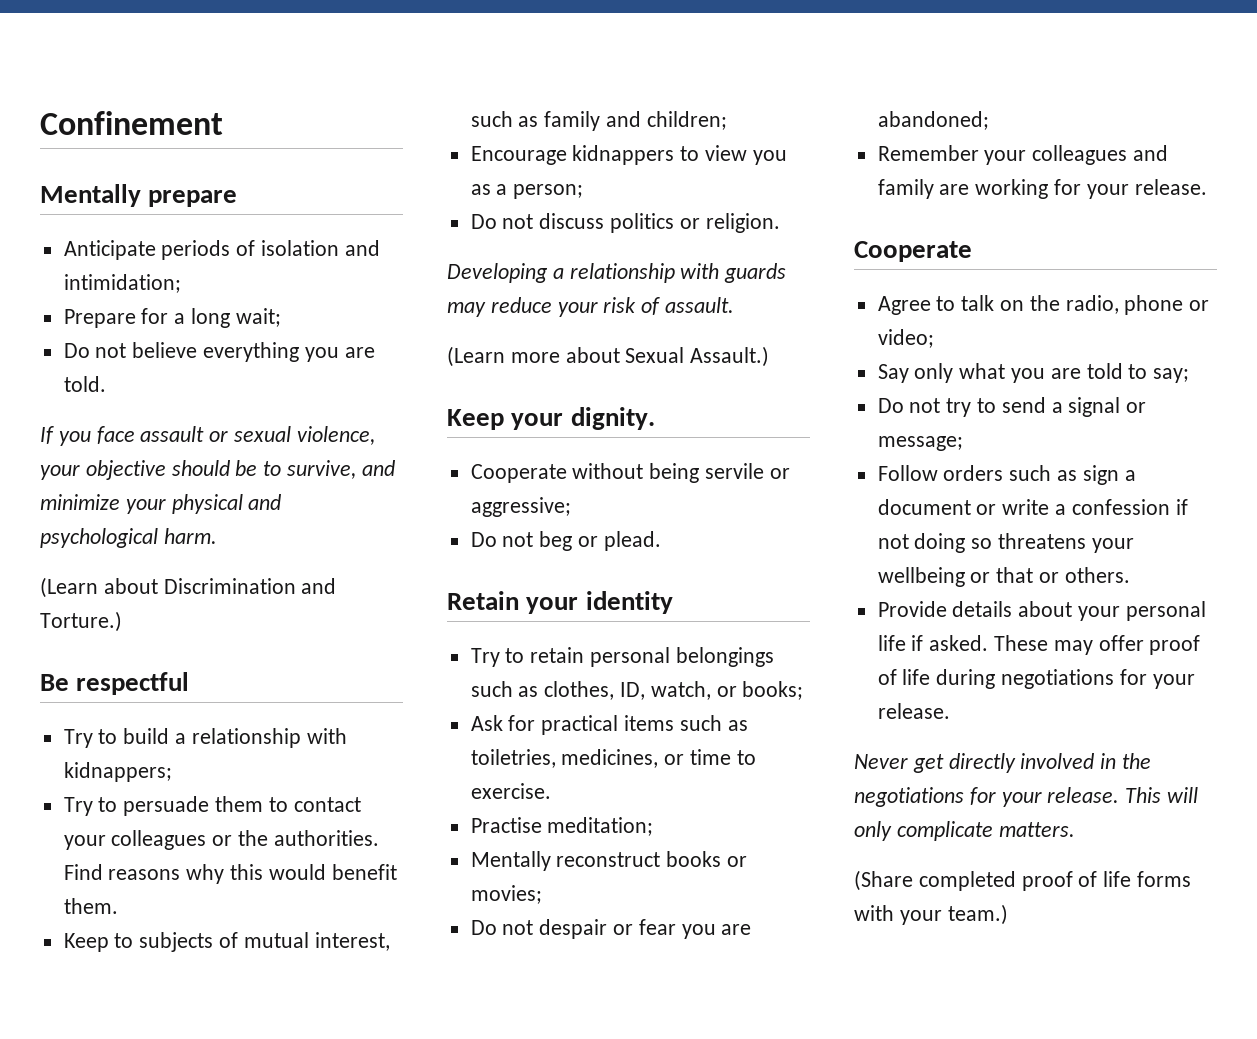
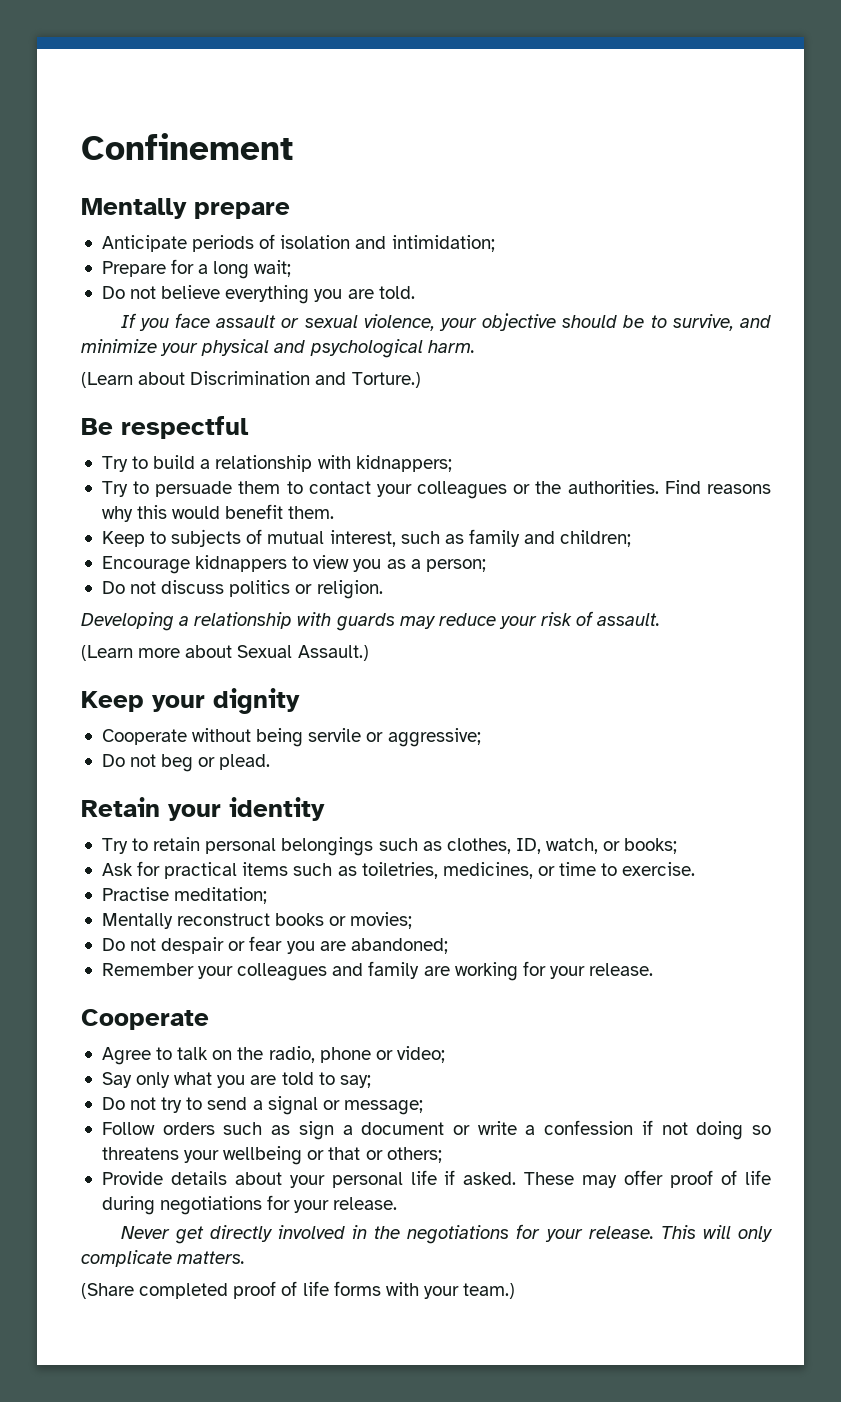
[570,407,655,430] dignity. -> [213,688,300,714] dignity
[1064,567,1130,583] others. -> [386,1147,442,1163] others;

